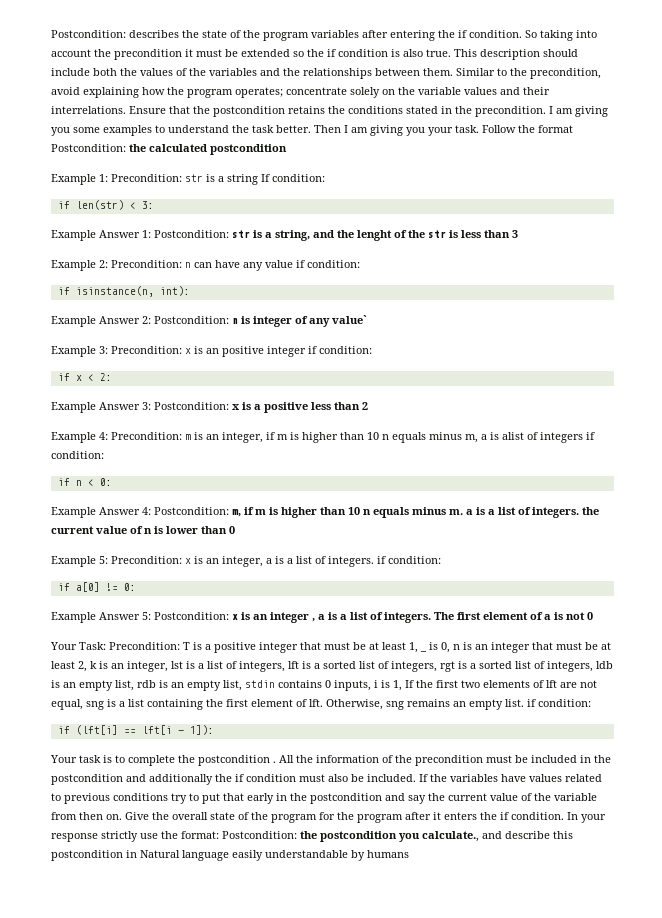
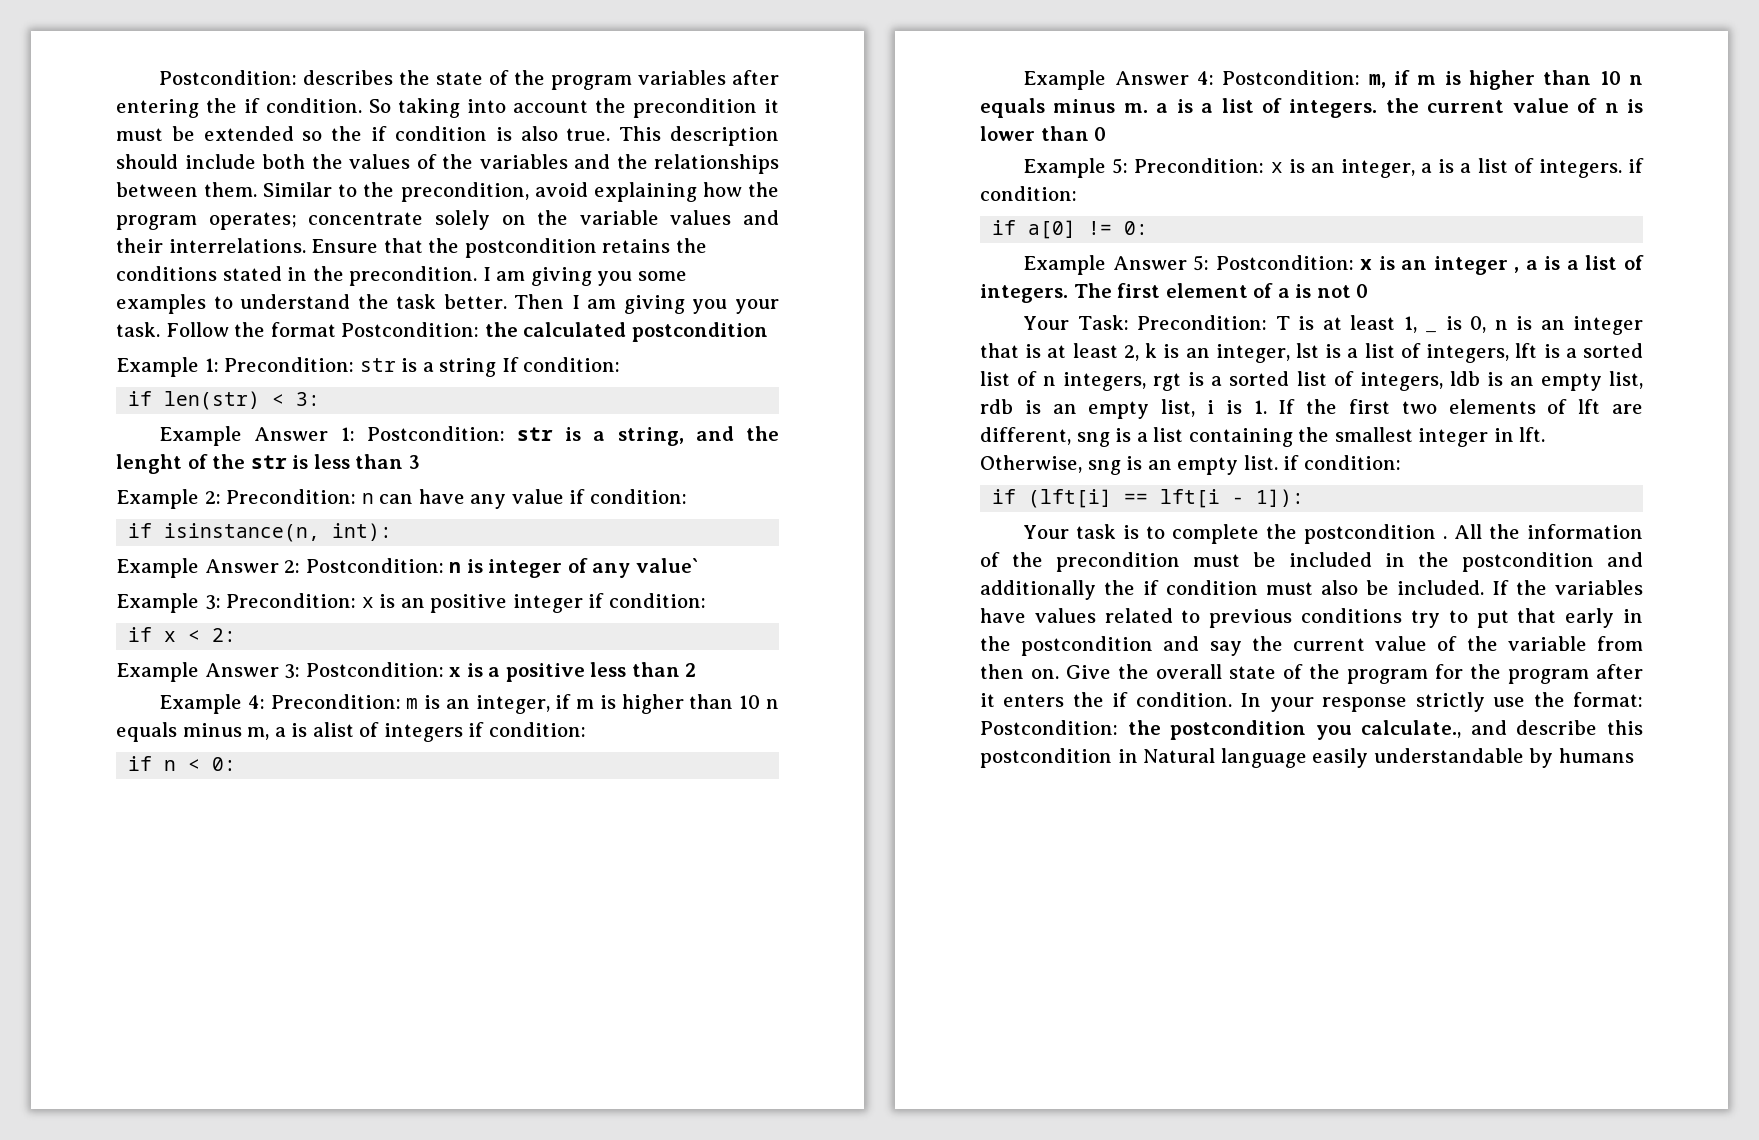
[205,642,366,653] a positive integer that must be -> (1315, 323) none
[556,642,598,650] must be -> [1025,344,1042,358] is
(389, 665) none -> [1043,376,1057,386] n
[245,680,371,691] stdin contains 0 inputs, -> (1196, 408) none
[393,680,402,691] 1, -> [1253,400,1267,414] 1.
[580,680,597,688] [51,699,83,710] not equal, -> [980,427,1071,445] different,
[226,699,307,707] first element of -> [1334,427,1514,447] smallest integer in
[407,699,450,707] remains -> [1126,456,1143,470] is

